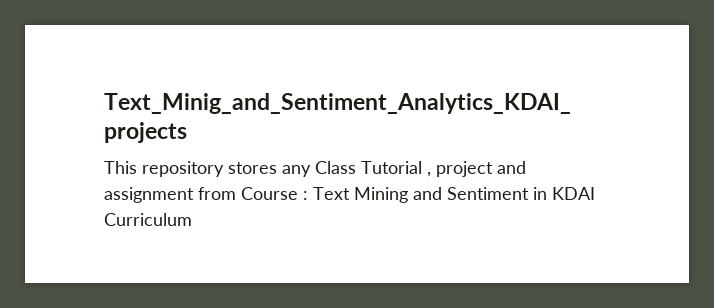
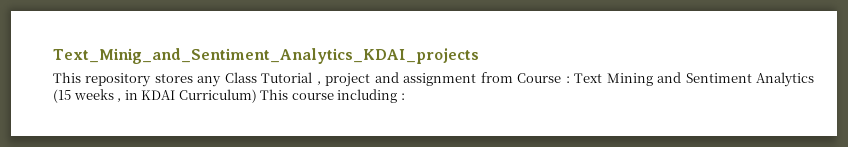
[533,187,595,200] [104,213,192,226] in KDAI Curriculum -> [756,72,815,87] [53,89,405,103] Analytics (15 weeks , in KDAI Curriculum) This course including :

